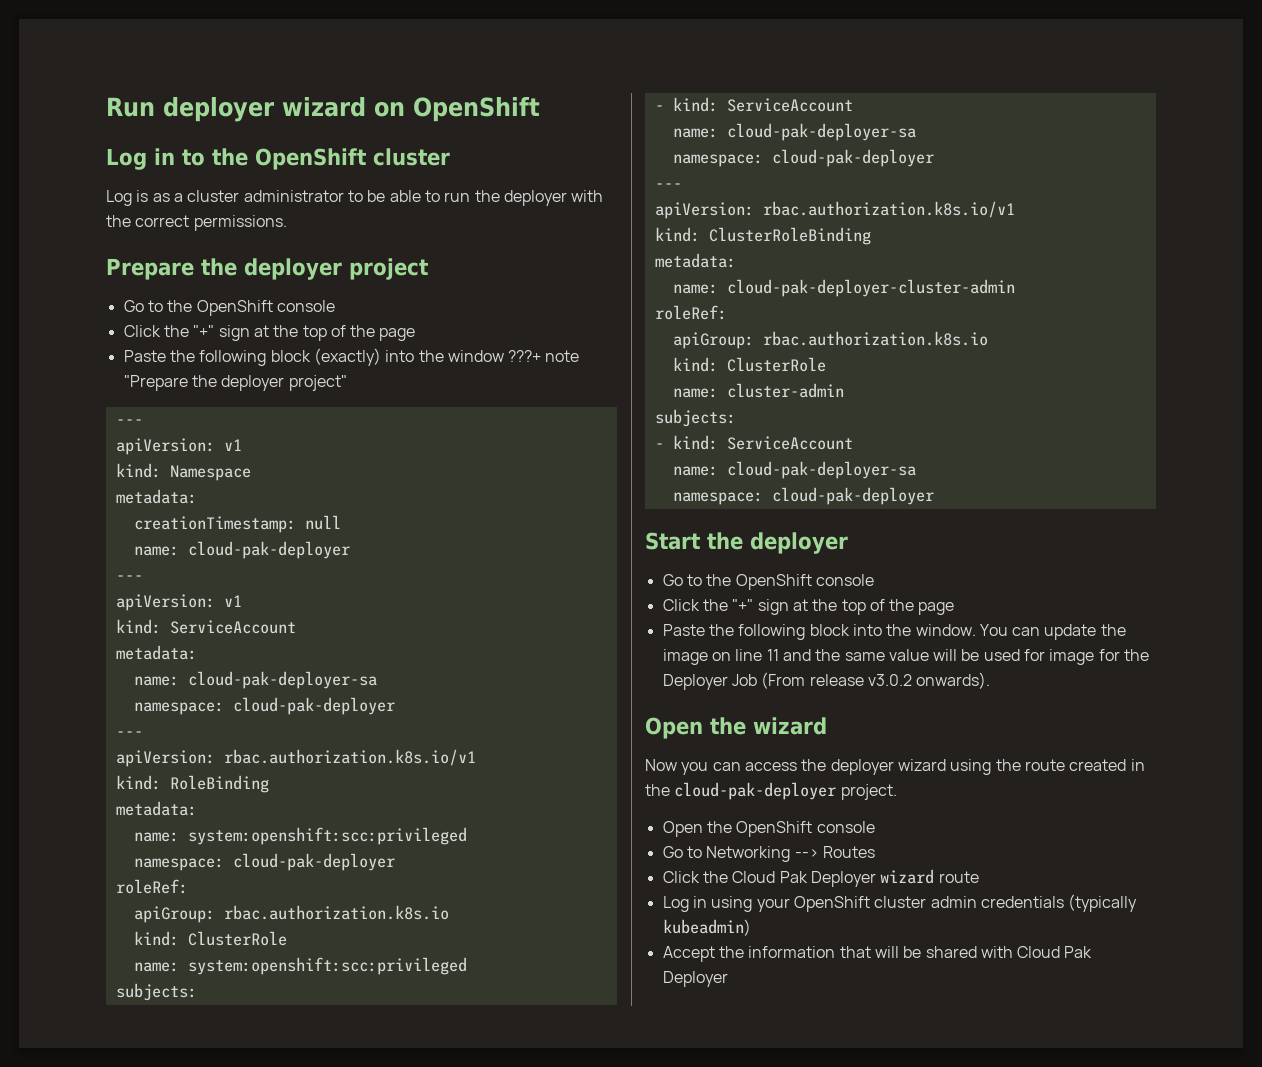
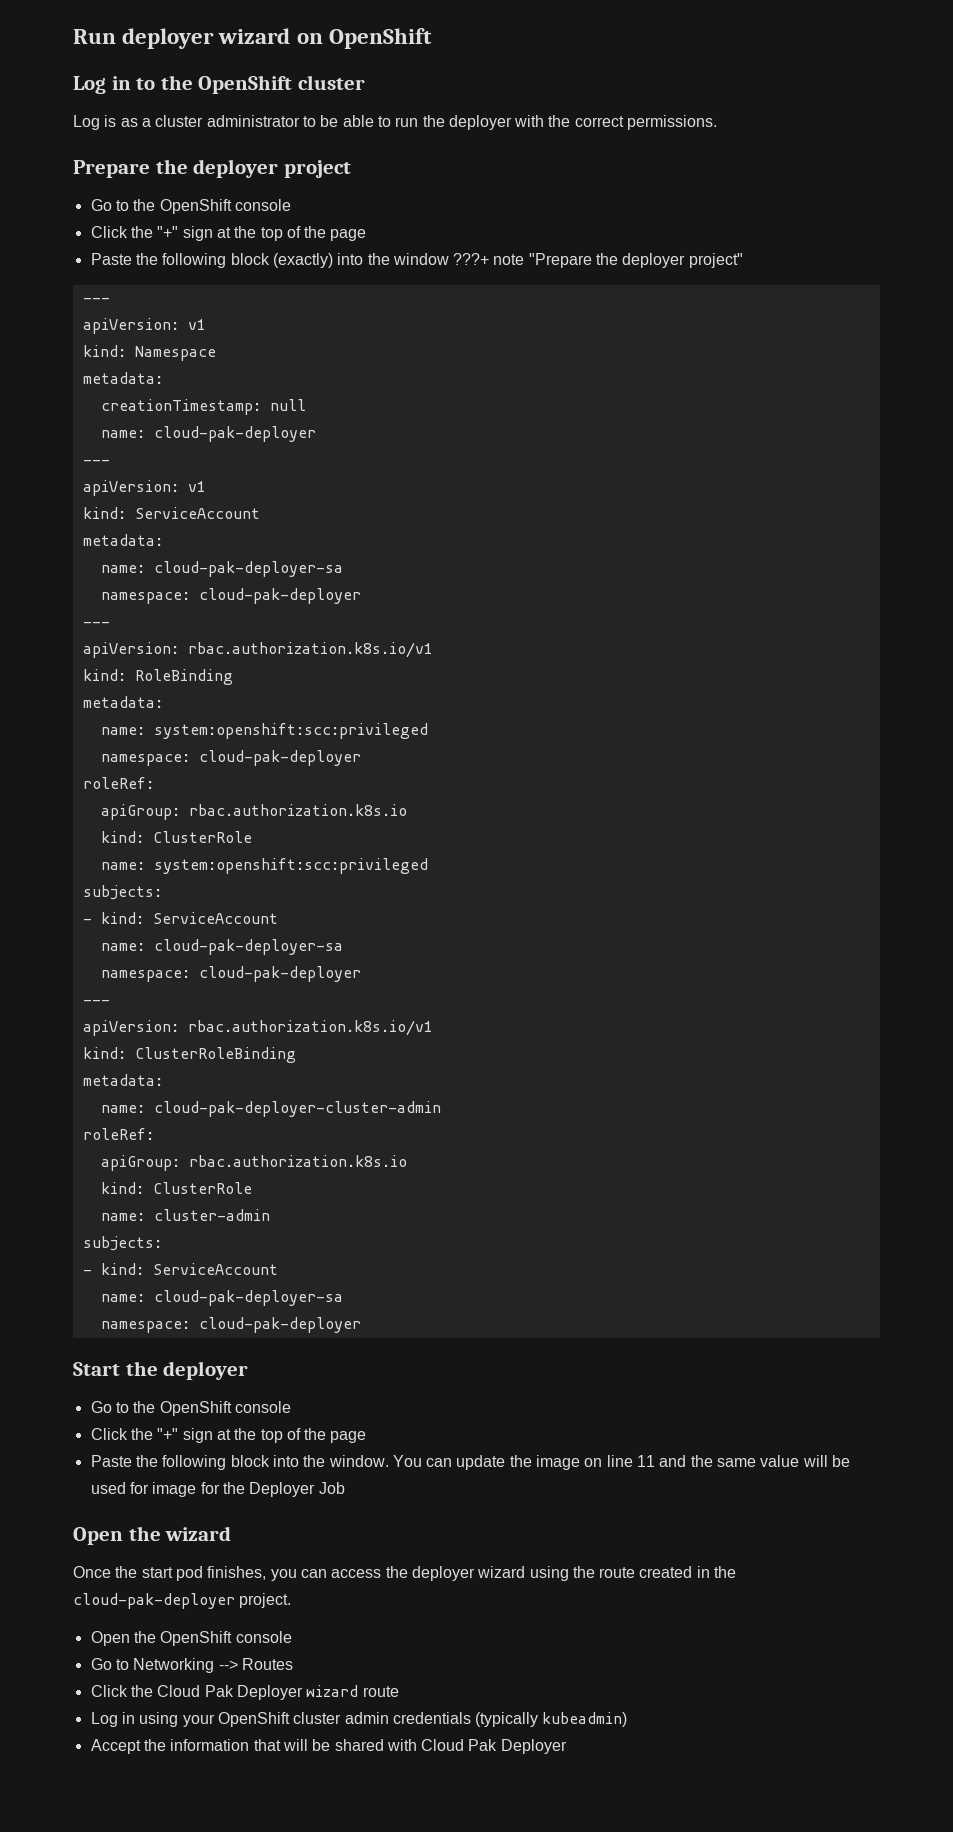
[761,672,991,689] (From release v3.0.2 onwards). -> (345, 1488) none
[645,759,677,771] Now -> [73,1566,267,1581] Once the start pod finishes,

